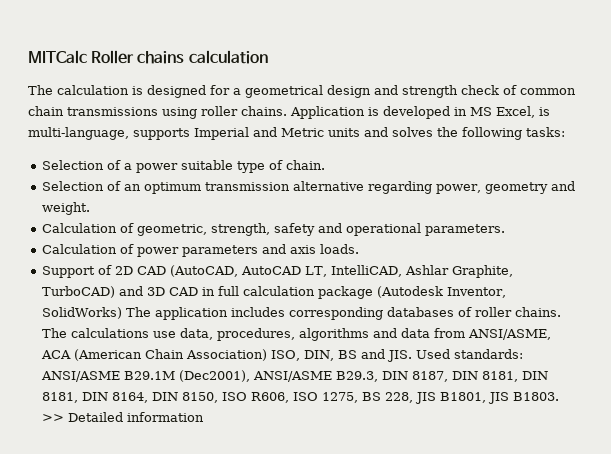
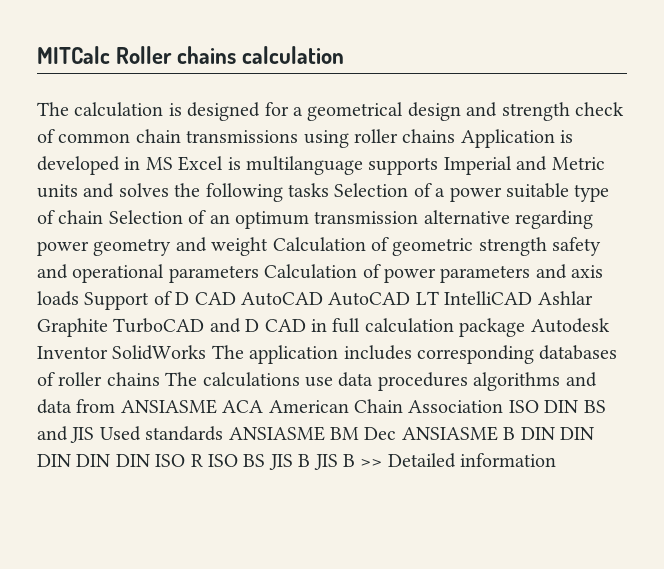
[241,106,287,116] chains. -> [402,129,456,143] chains
[496,106,550,118] [28,127,129,140] Excel, is multi-language, -> [178,156,363,175] Excel is multilanguage
[526,127,565,137] tasks: // -> [288,183,329,197] tasks
[286,160,326,170] chain. // -> [58,210,104,224] chain
[436,184,482,194] power, -> [37,241,89,256] power
[42,202,91,215] [42,223,271,236] weight. // Calculation of geometric, strength, -> [211,237,547,256] weight Calculation of geometric strength
[425,224,506,236] parameters. // -> [168,265,259,283] parameters
[320,244,360,254] loads. // -> [37,291,79,306] loads
[115,265,514,278] [42,286,166,298] 2D CAD (AutoCAD, AutoCAD LT, IntelliCAD, Ashlar Graphite, TurboCAD) and 3D -> [175,291,593,306] [37,318,260,337] D CAD AutoCAD AutoCAD LT IntelliCAD Ashlar Graphite TurboCAD and D
[377,286,507,298] [42,307,123,319] (Autodesk Inventor, SolidWorks) -> [530,318,610,333] [37,345,207,360] Autodesk Inventor SolidWorks
[515,307,562,317] chains. -> [106,372,160,386] chains
[180,328,296,341] data, procedures, -> [338,372,468,391] data procedures
[468,329,552,340] [41,349,524,362] [41,370,549,382] [42,392,560,404] ANSI/ASME, ACA (American Chain Association) ISO, DIN, BS and JIS. Used standards: ANSI/ASME B29.1M (Dec2001), ANSI/ASME B29.3, DIN 8187, DIN 8181, DIN 8181, DIN 8164, DIN 8150, ISO R606, ISO 1275, BS 228, JIS B1801, JIS B1803. -> [120,399,606,414] [37,426,594,443] [37,454,355,470] ANSIASME ACA American Chain Association ISO DIN BS and JIS Used standards ANSIASME BM Dec ANSIASME B DIN DIN DIN DIN DIN ISO R ISO BS JIS B JIS B

